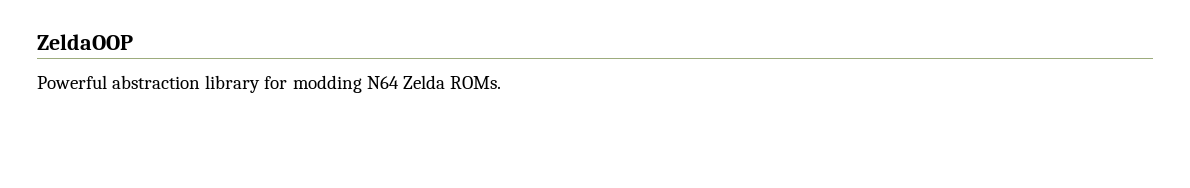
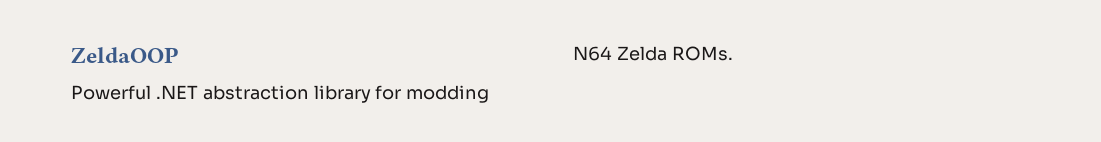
(107, 82) none -> [155,85,198,99] .NET

